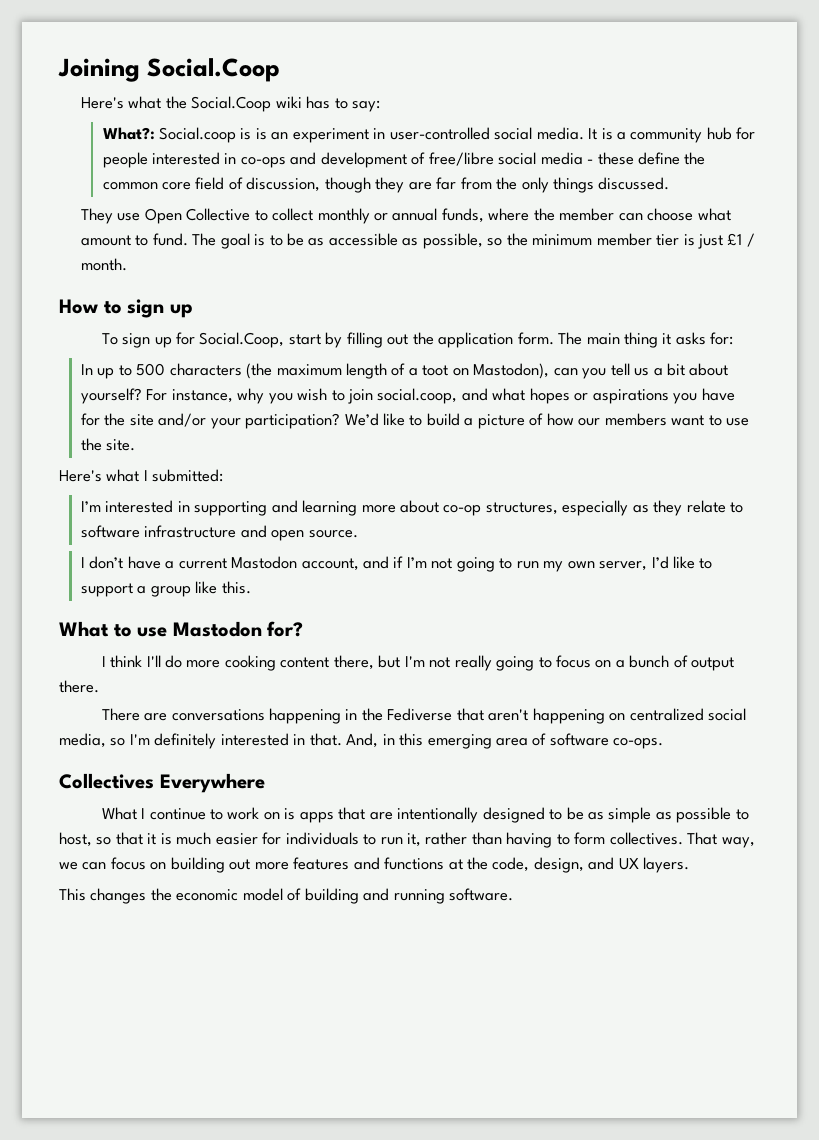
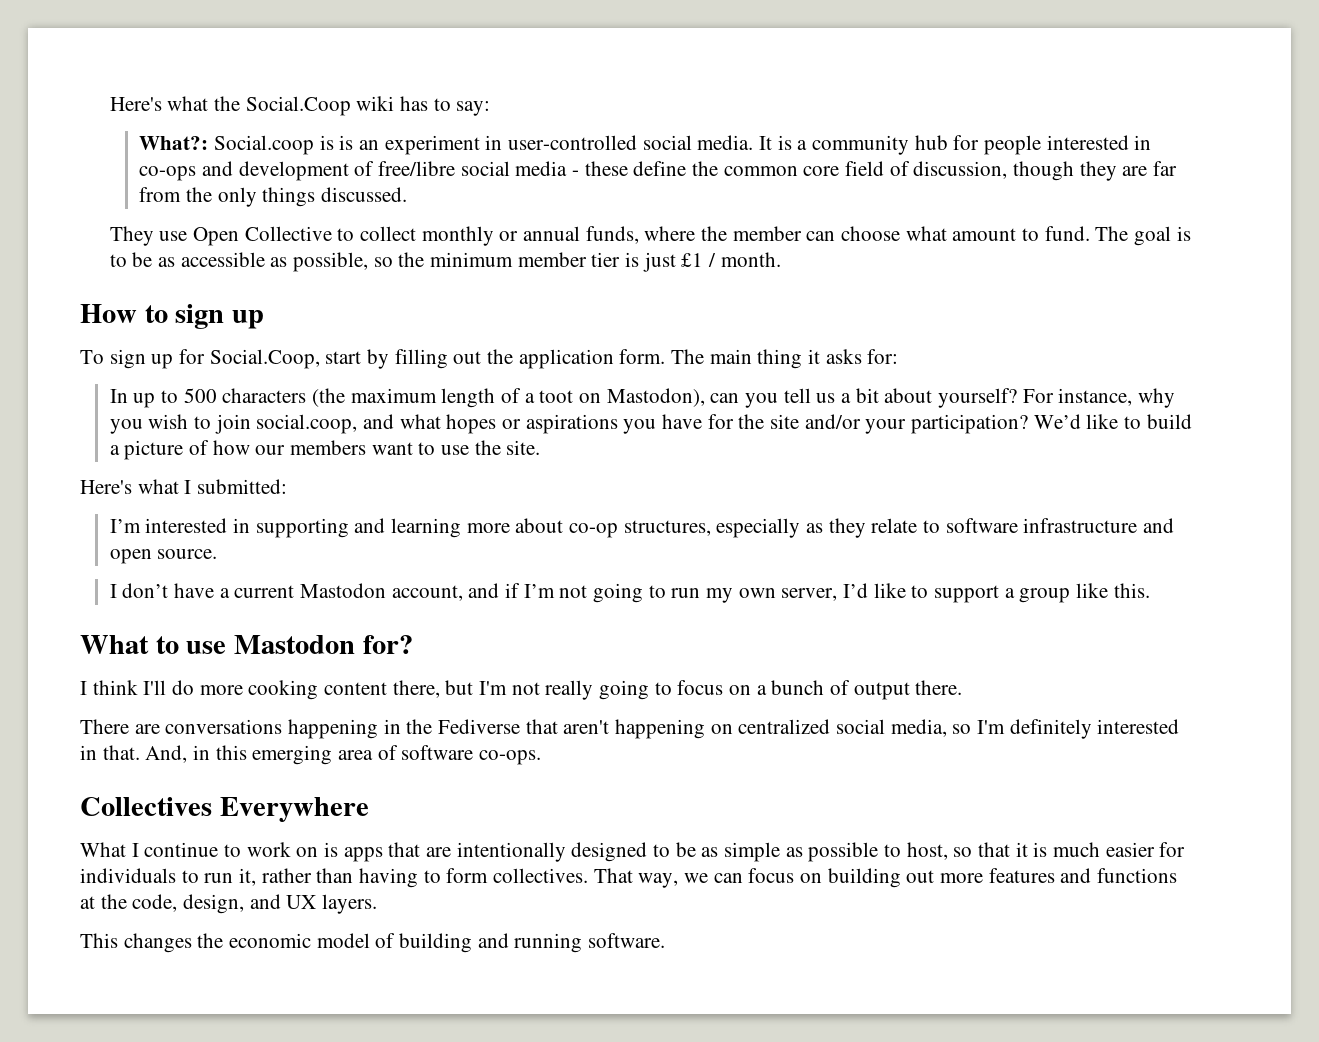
[58,58,281,82] Joining Social.Coop // -> (109, 104) none

